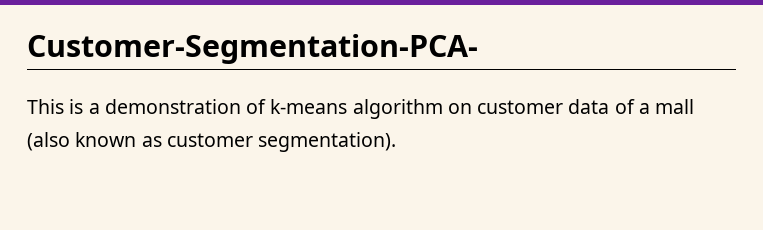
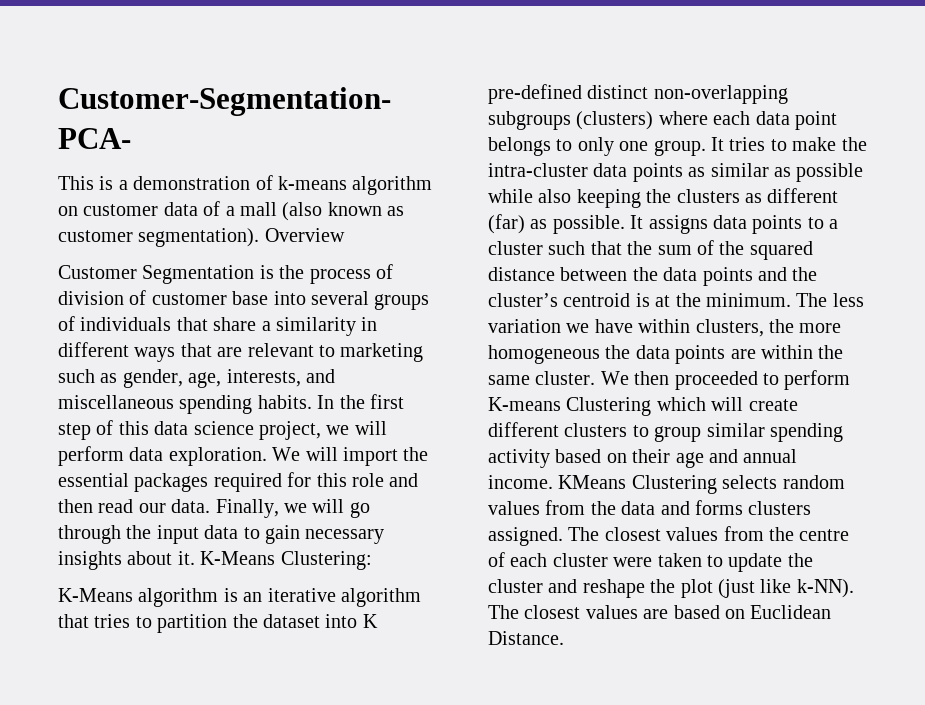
(397, 142) none -> [264,228,345,242] [58,264,393,284] [58,290,430,310] [58,316,378,336] [58,342,424,362] [58,369,335,388] [58,394,404,414] [58,420,387,440] [58,446,429,466] [58,472,419,492] [58,499,370,518] [58,525,385,544] [58,551,372,570] [58,588,421,607] [58,614,378,633] [488,84,788,104] [488,111,837,130] [488,137,867,156] [488,163,864,182] [488,188,839,208] [488,214,839,234] [488,240,813,260] [488,267,818,286] [488,293,864,307] [488,319,842,337] [488,345,844,364] [488,370,851,390] [488,397,798,416] [488,422,843,442] [488,449,798,468] [488,475,845,494] [488,500,812,515] [488,526,850,546] [488,552,813,572] [488,579,854,598] [488,605,832,619] [488,631,564,645] Overview // Customer Segmentation is the process of division of customer base into several groups of individuals that share a similarity in different ways that are relevant to marketing such as gender, age, interests, and miscellaneous spending habits. In the first step of this data science project, we will perform data exploration. We will import the essential packages required for this role and then read our data. Finally, we will go through the input data to gain necessary insights about it. K-Means Clustering: // K-Means algorithm is an iterative algorithm that tries to partition the dataset into K pre-defined distinct non-overlapping subgroups (clusters) where each data point belongs to only one group. It tries to make the intra-cluster data points as similar as possible while also keeping the clusters as different (far) as possible. It assigns data points to a cluster such that the sum of the squared distance between the data points and the cluster’s centroid is at the minimum. The less variation we have within clusters, the more homogeneous the data points are within the same cluster. We then proceeded to perform K-means Clustering which will create different clusters to group similar spending activity based on their age and annual income. KMeans Clustering selects random values from the data and forms clusters assigned. The closest values from the centre of each cluster were taken to update the cluster and reshape the plot (just like k-NN). The closest values are based on Euclidean Distance.

